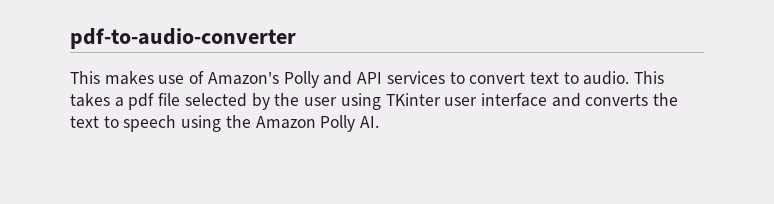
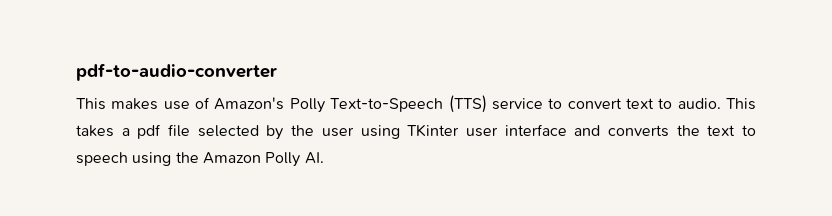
[323,71,445,85] and API services -> [330,95,543,113] Text-to-Speech (TTS) service

